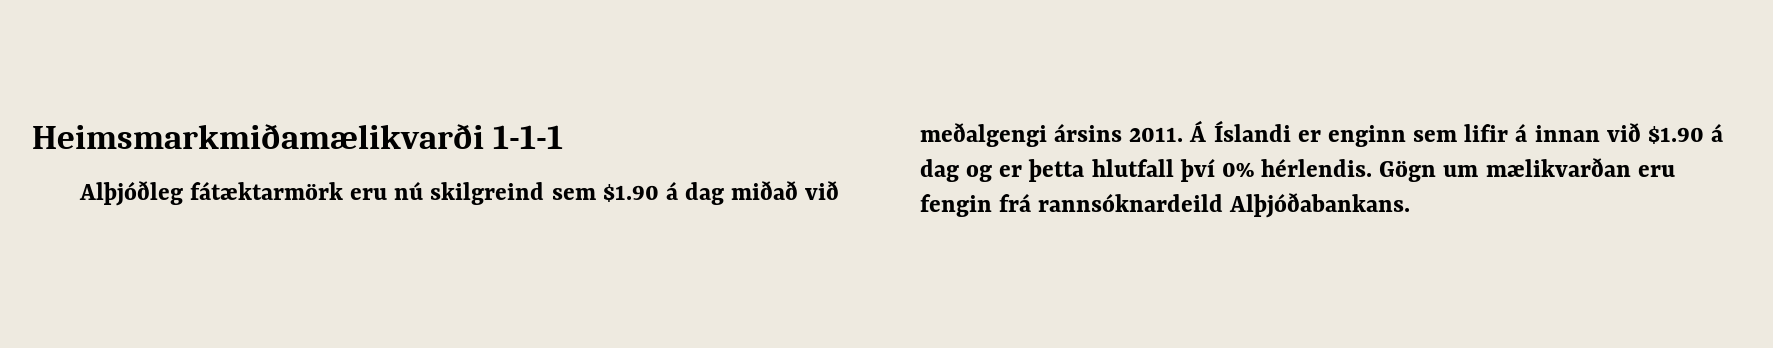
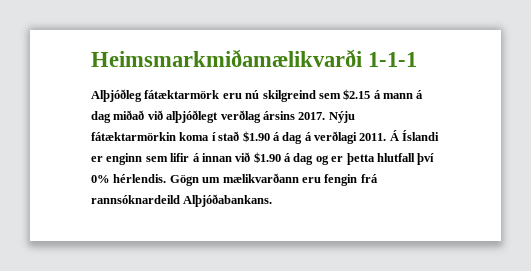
[602,184,659,202] $1.90 -> [343,89,413,100] $2.15 á mann
[920,123,1123,147] meðalgengi ársins -> [166,110,355,123] [91,131,357,144] alþjóðlegt verðlag ársins 2017. Nýju fátæktarmörkin koma í stað $1.90 á dag á verðlagi
[1485,158,1631,177] mælikvarðan -> [222,173,299,183] mælikvarðann

